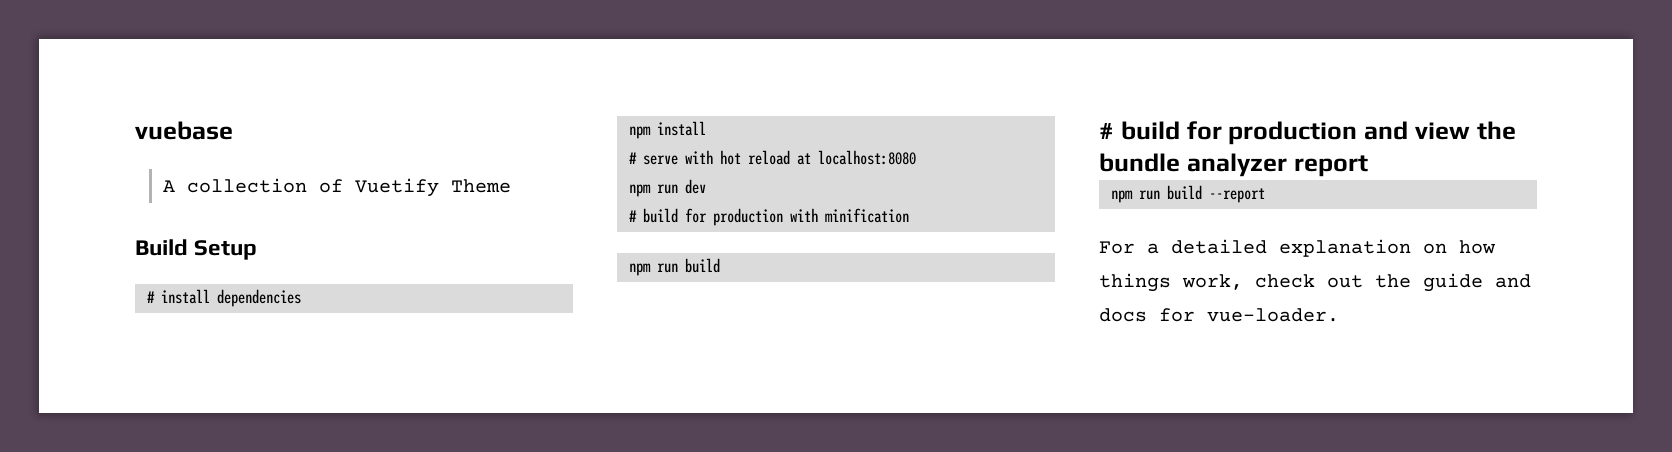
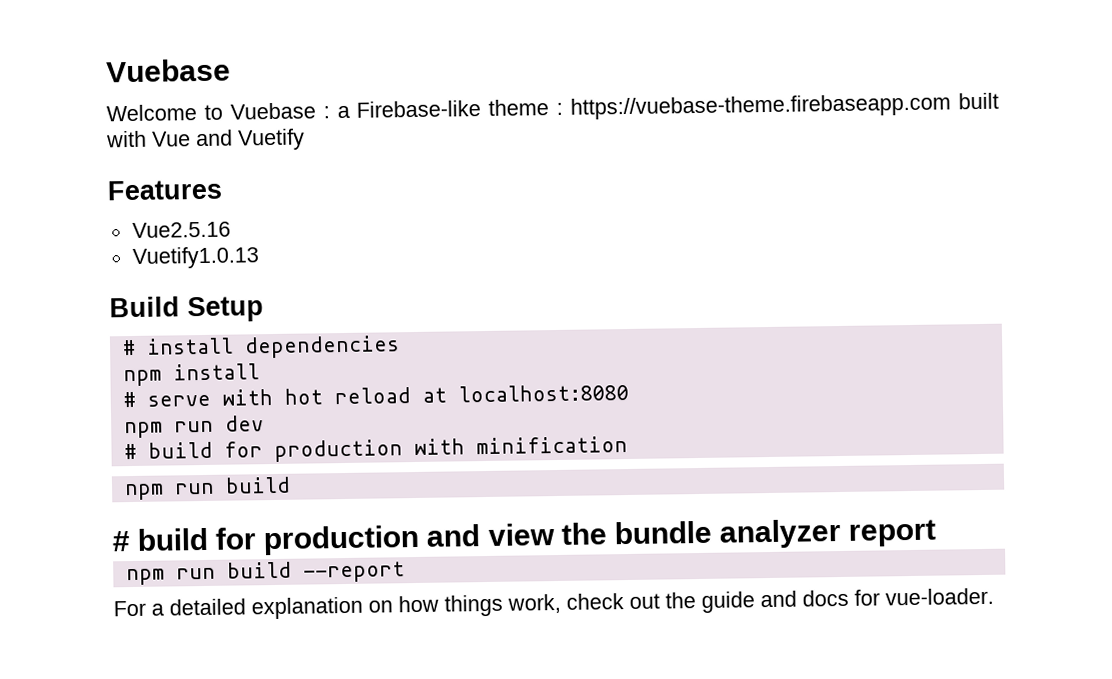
[135,121,233,140] [162,178,511,197] vuebase // A collection of Vuetify Theme -> [106,58,231,83] [106,92,1000,122] [106,128,305,151] [107,179,222,201] [131,221,231,238] [131,246,259,269] Vuebase // Welcome to Vuebase : a Firebase-like theme : https://vuebase-theme.firebaseapp.com built with Vue and Vuetify // Features // Vue2.5.16 // Vuetify1.0.13

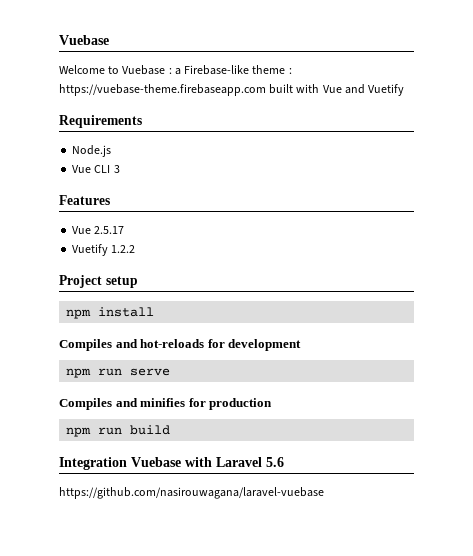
[107,179,222,201] [131,221,231,238] [131,246,259,269] [109,296,264,323] [121,335,400,359] [122,363,260,387] [122,383,629,408] [123,415,264,439] [123,436,628,463] Features // Vue2.5.16 // Vuetify1.0.13 // Build Setup // # install dependencies // npm install // # serve with hot reload at localhost:8080 // npm run dev // # build for production with minification -> [59,115,142,128] [72,145,112,157] [72,165,120,173] [59,195,110,205] [72,226,125,234] [72,244,136,256] [59,275,138,288] [66,307,155,319] [59,339,302,351] [66,368,171,378] [59,398,273,410] Requirements // Node.js // Vue CLI 3 // Features // Vue 2.5.17 // Vuetify 1.2.2 // Project setup // npm install // Compiles and hot-reloads for development // npm run serve // Compiles and minifies for production
[112,518,936,556] [125,561,405,586] [113,587,994,620] # build for production and view the bundle analyzer report // npm run build --report // For a detailed explanation on how things work, check out the guide and docs for vue-loader. -> [59,457,284,470] [59,487,324,499] Integration Vuebase with Laravel 5.6 // https://github.com/nasirouwagana/laravel-vuebase

